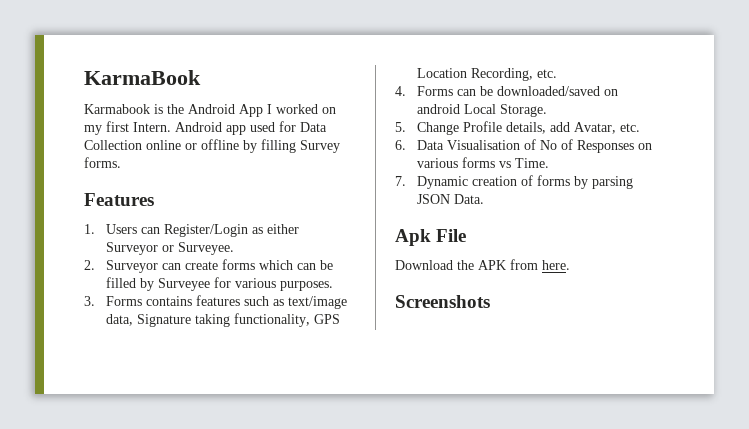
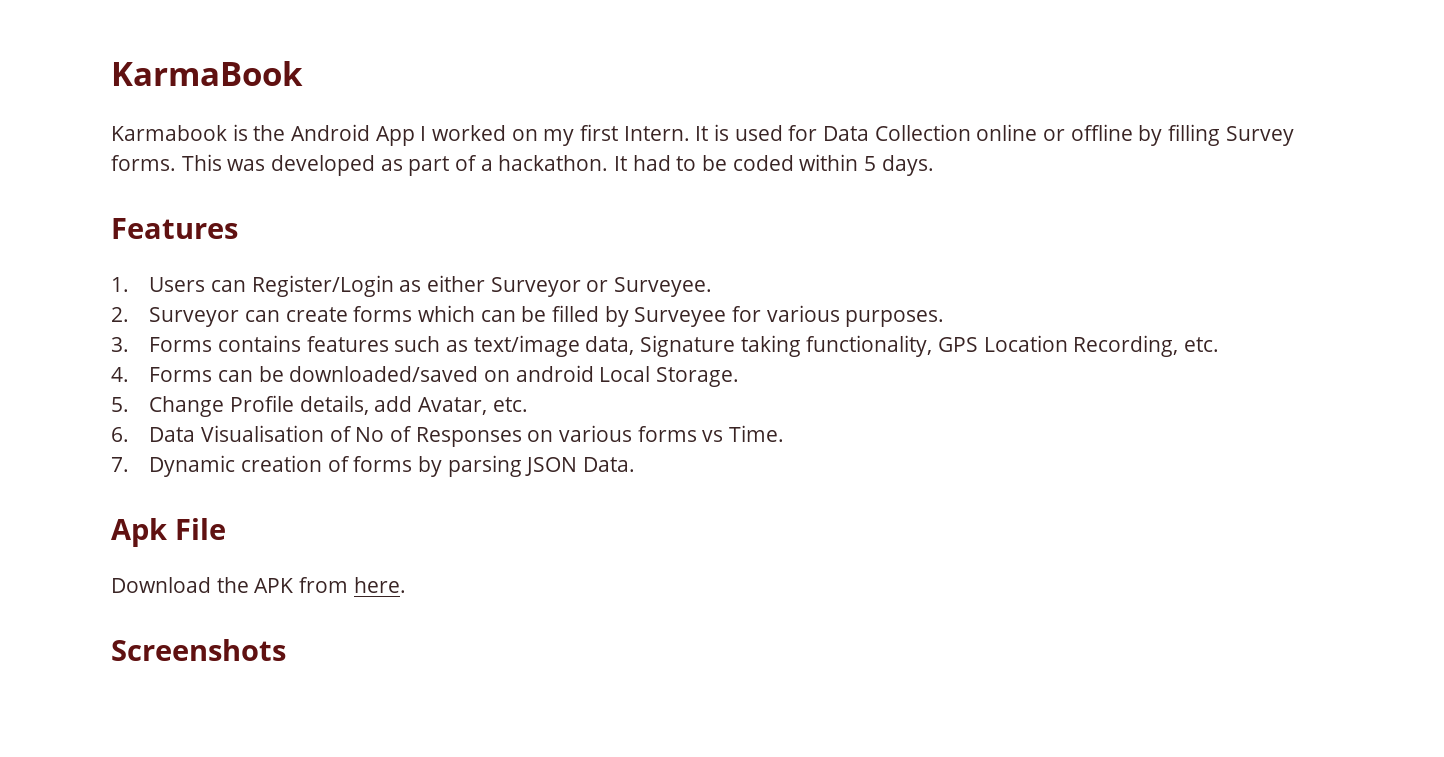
[175,122,246,135] Android app -> [695,124,730,141] It is
(121, 162) none -> [181,154,934,176] This was developed as part of a hackathon. It had to be coded within 5 days.

